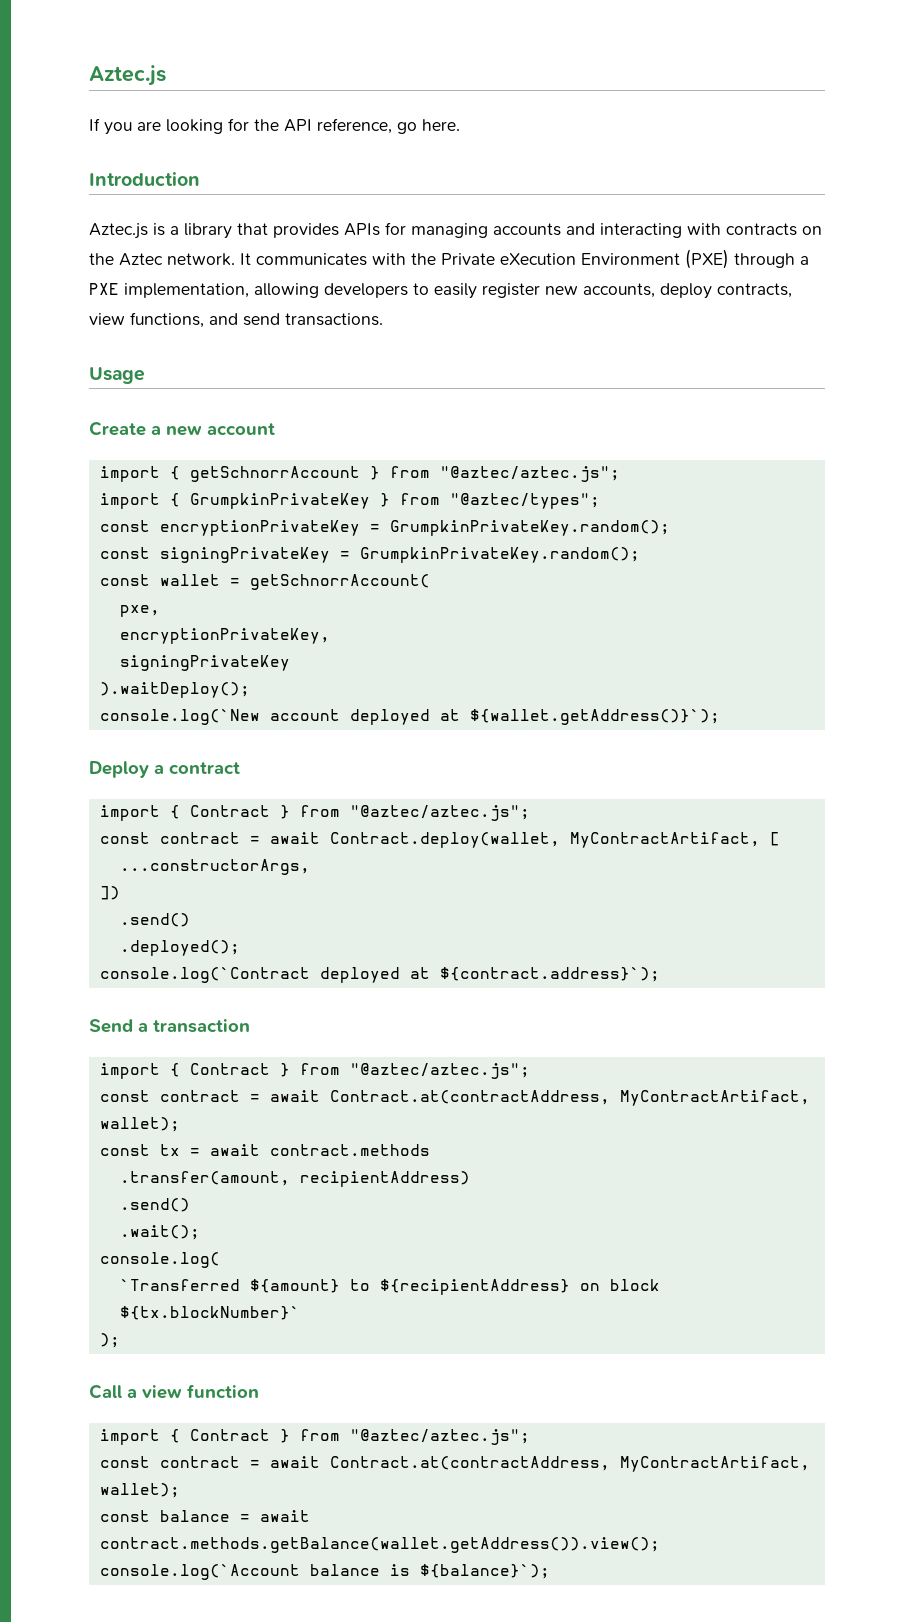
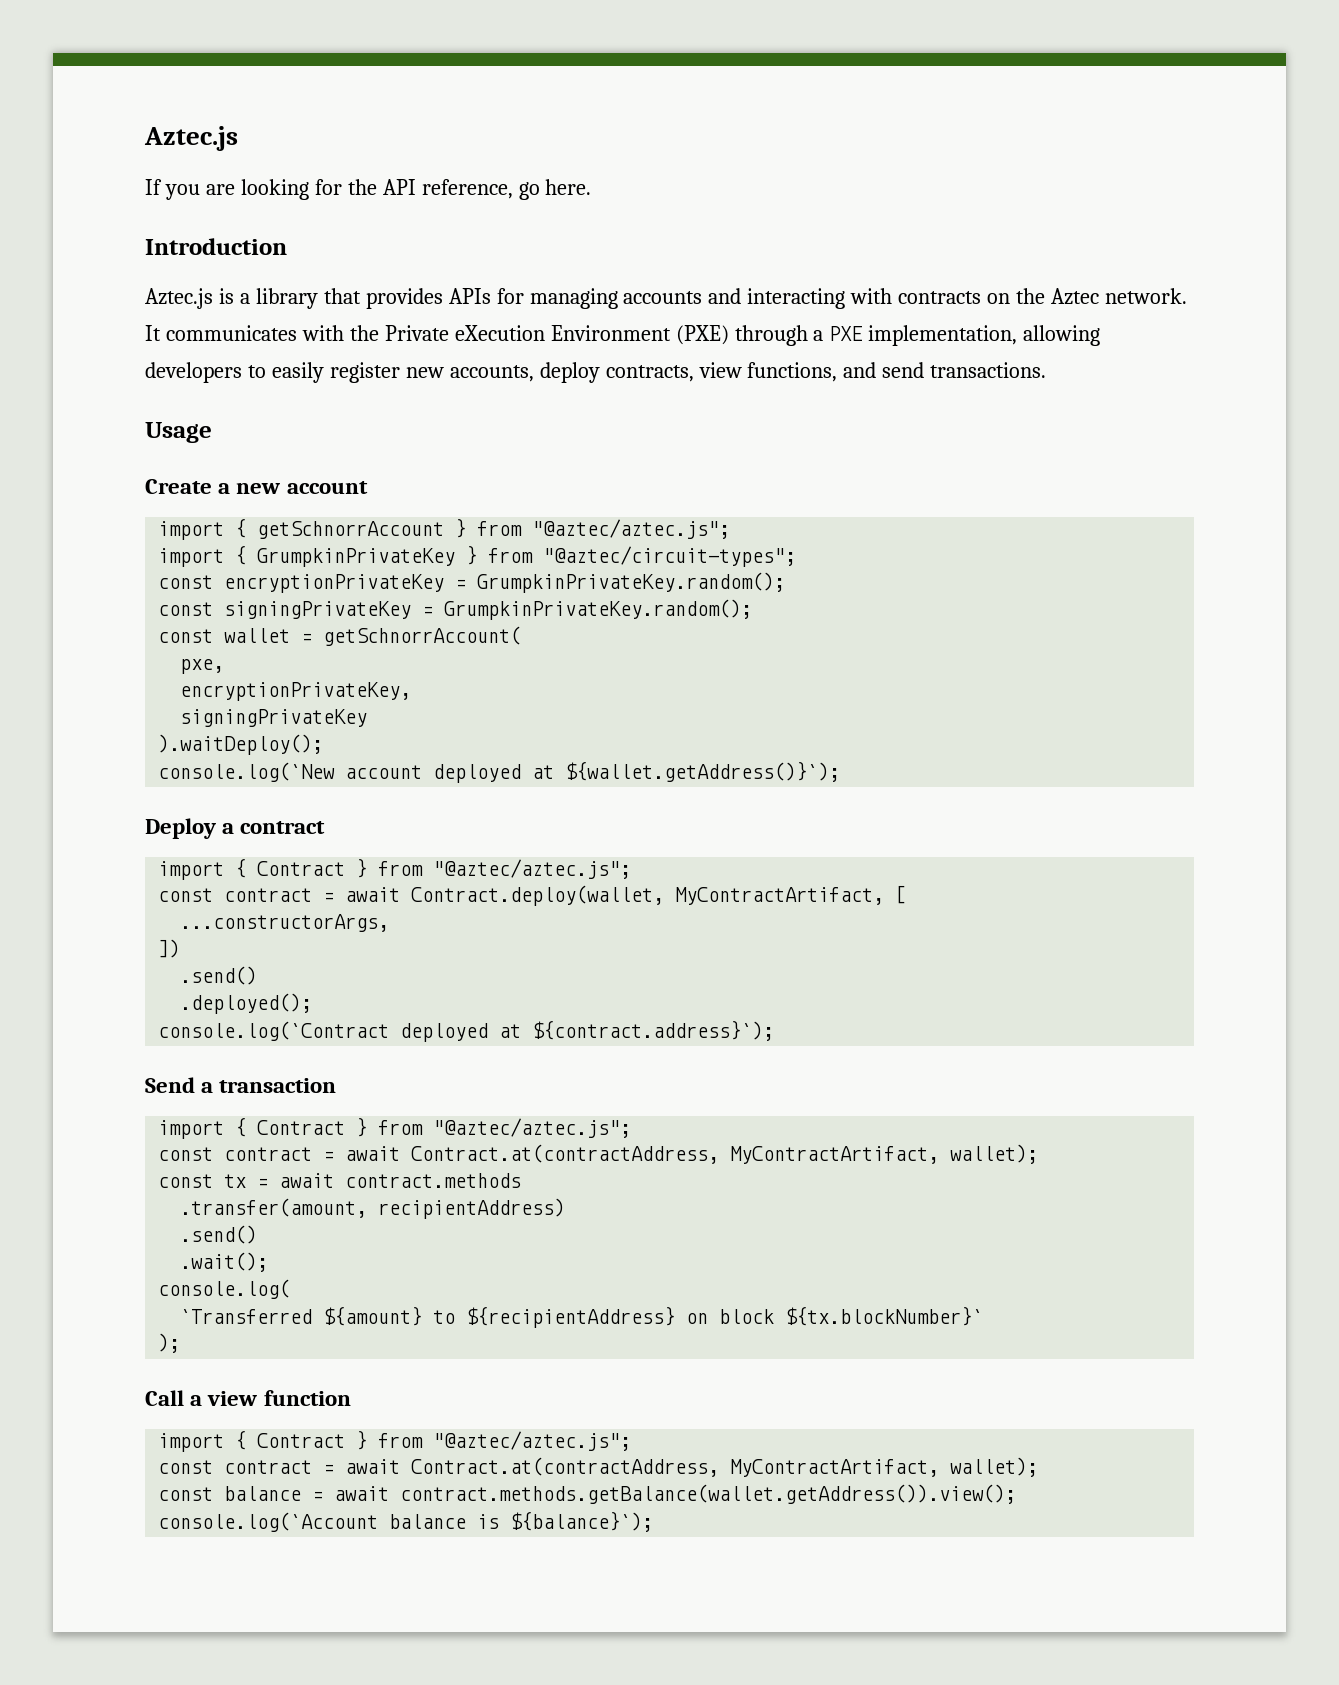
[449,493,600,509] "@aztec/types"; -> [543,546,797,567] "@aztec/circuit-types";

